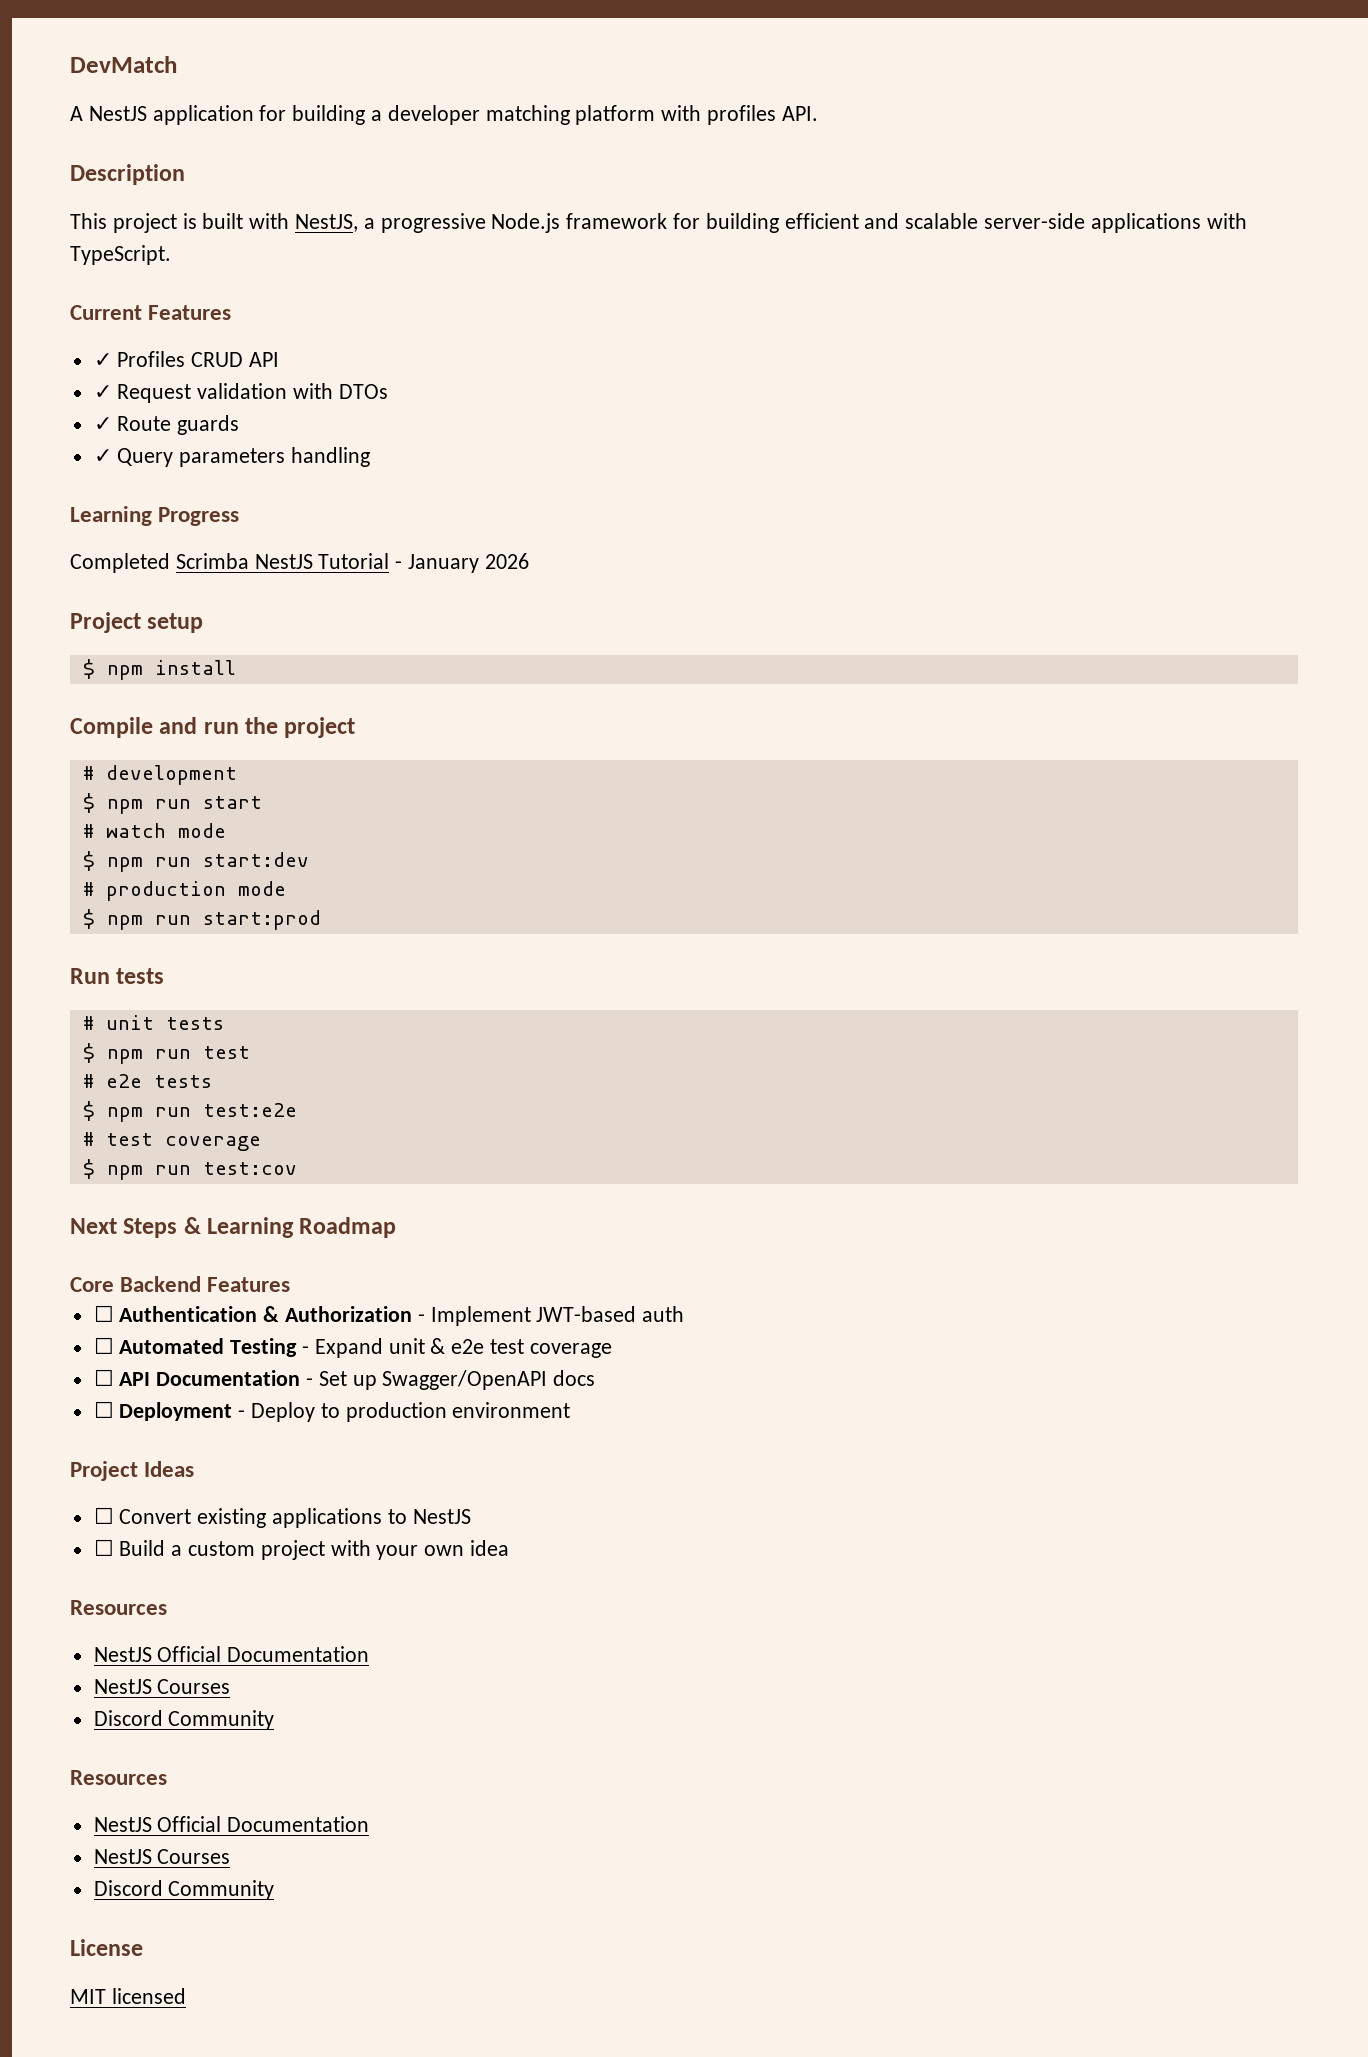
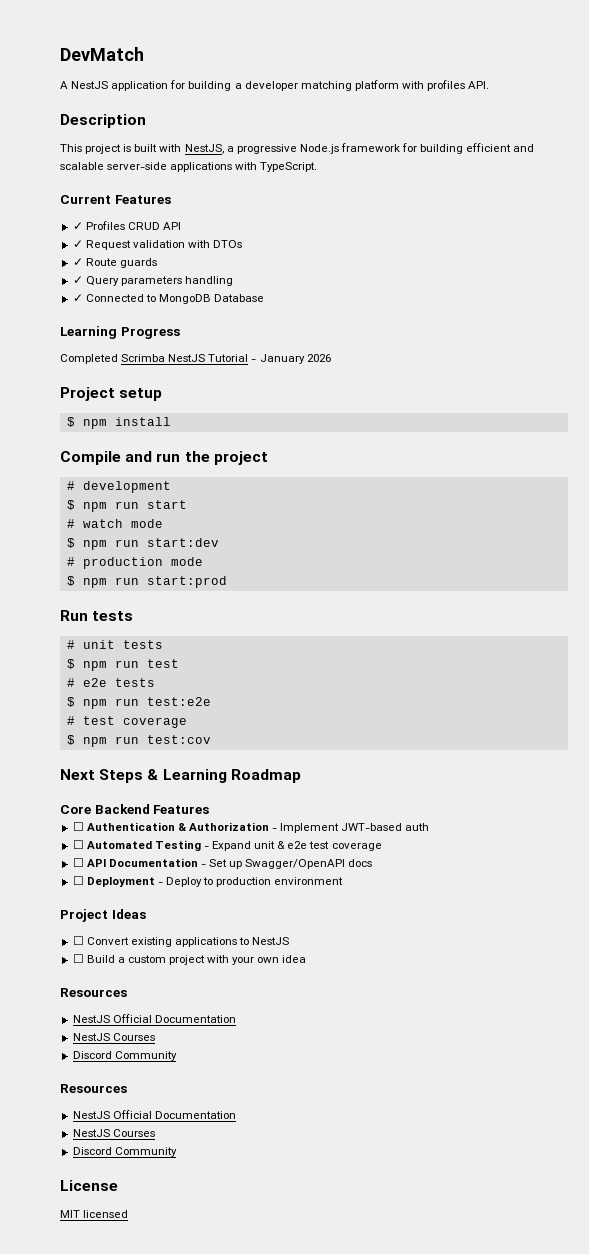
(371, 457) none -> [72,294,265,304] // ✓ Connected to MongoDB Database

